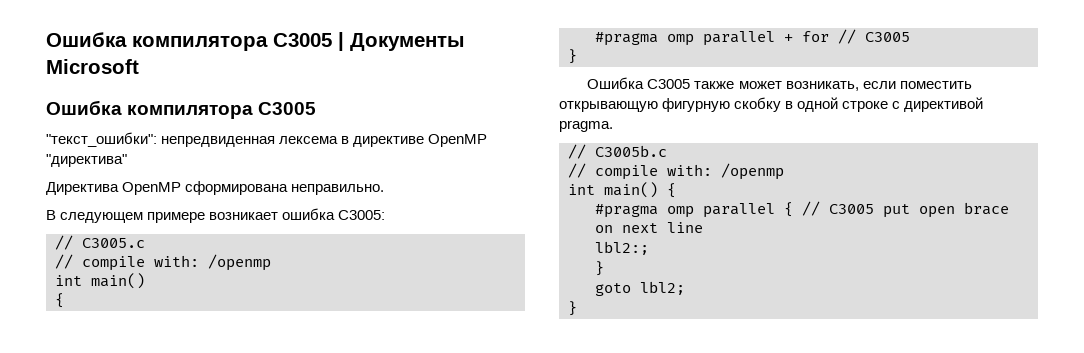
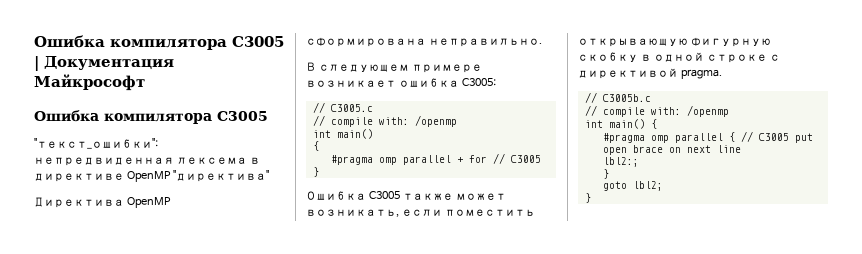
[350,33,465,51] [46,59,139,74] Документы Microsoft -> [44,56,174,70] [34,74,145,91] Документация Майкрософт

